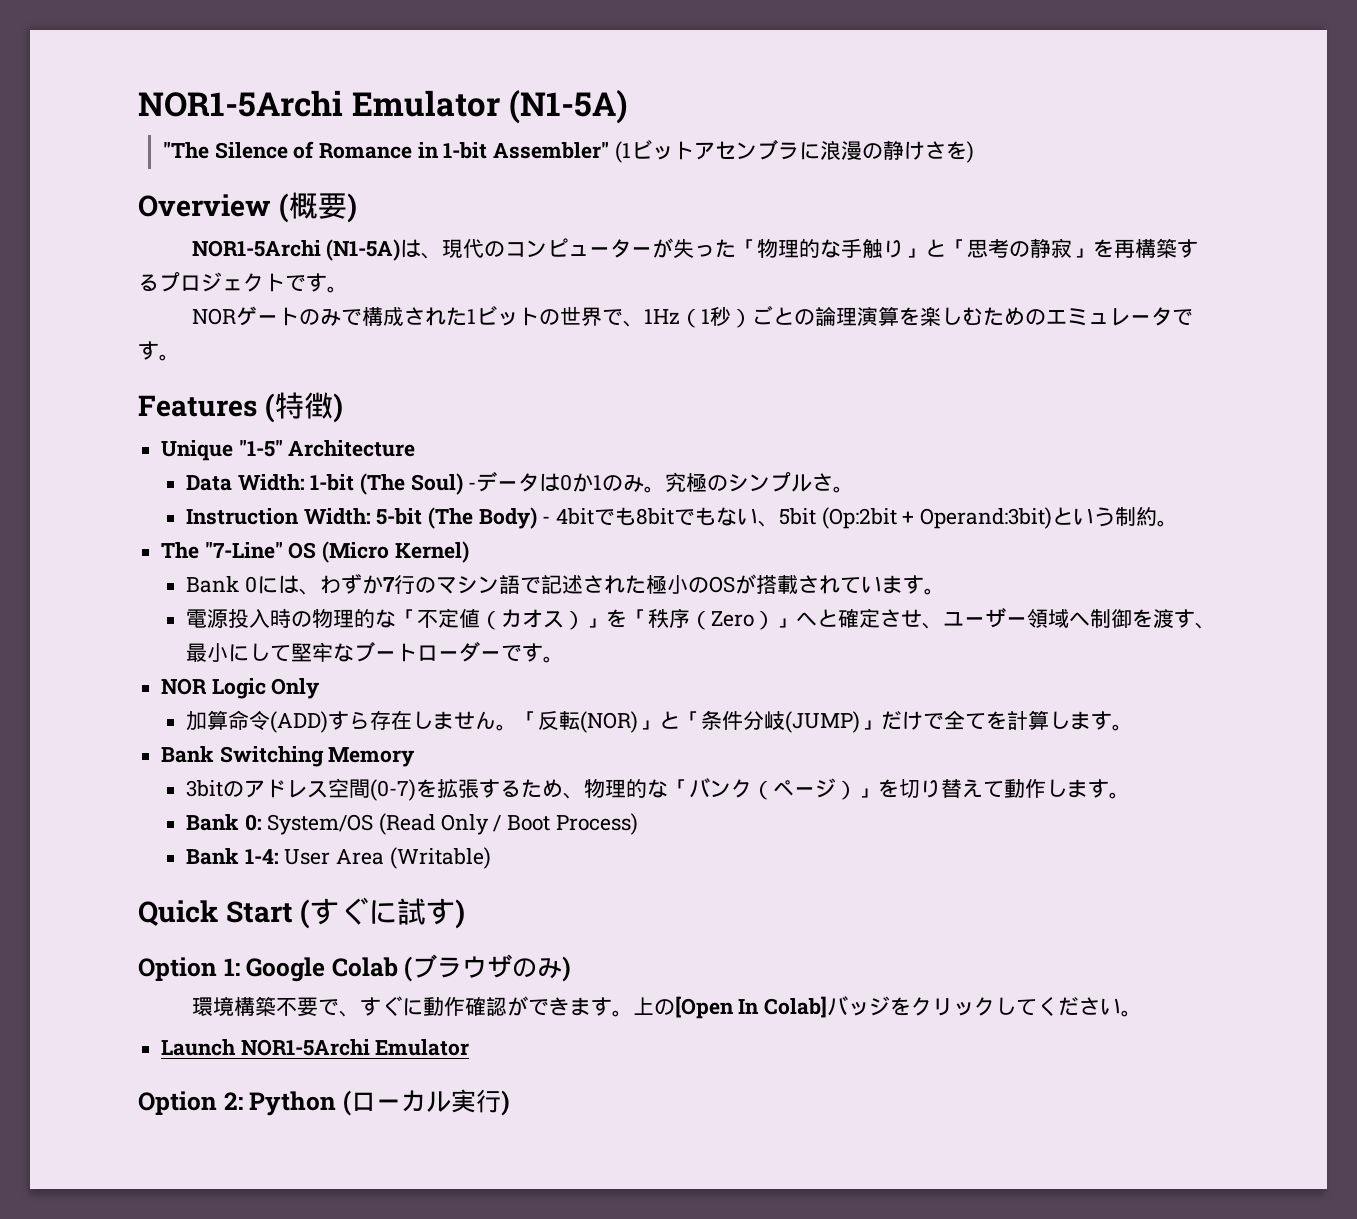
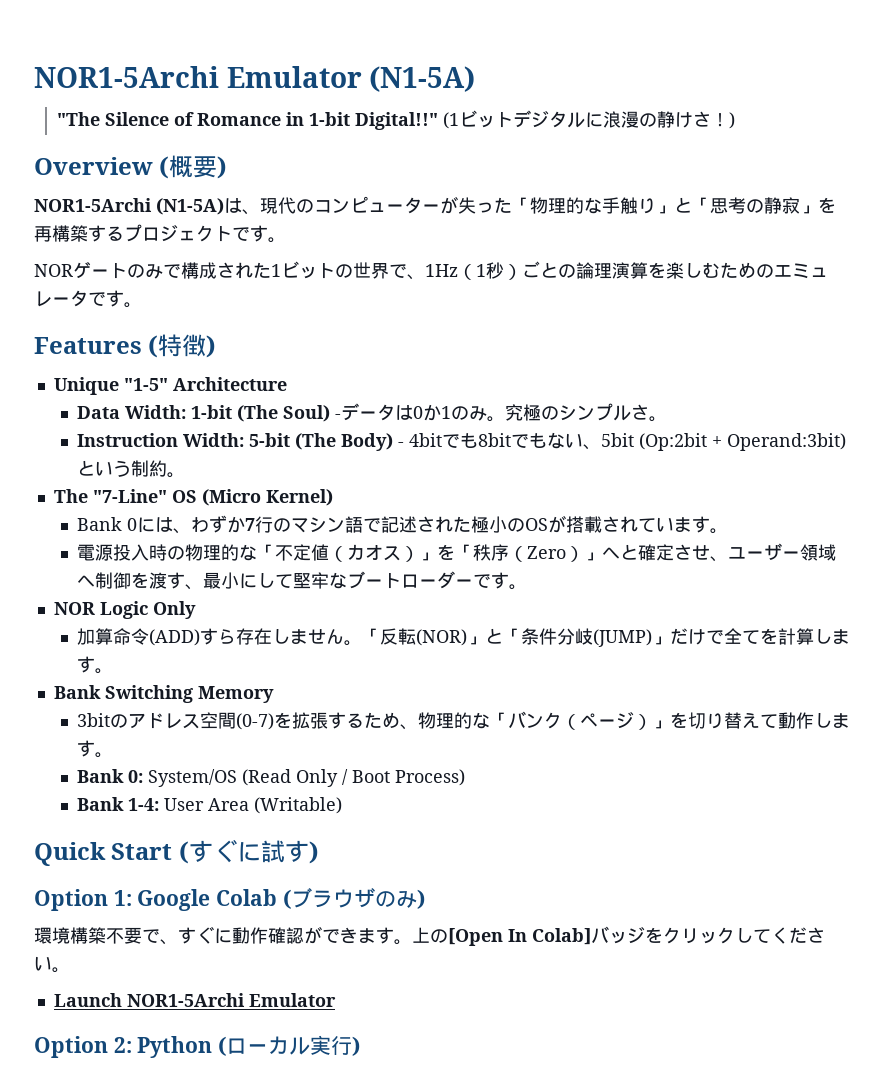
[492,142,609,159] Assembler" -> [355,112,439,130] Digital!!"
[693,140,799,160] アセンブラ -> [513,110,586,128] デジタル
[945,141,967,160] を -> [711,113,730,127] ！

